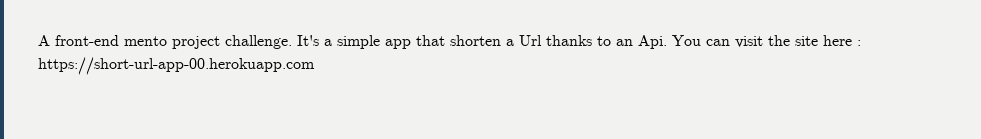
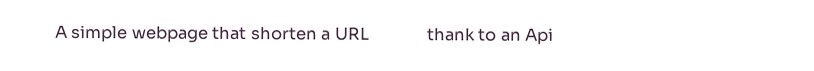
[55,35,861,49] [38,57,315,75] front-end mento project challenge. It's a simple app that shorten a Url thanks to an Api. You can visit the site here : https://short-url-app-00.herokuapp.com -> [70,24,555,45] simple webpage that shorten a URL thank to an Api

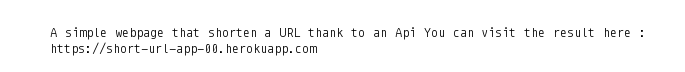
(555, 36) none -> [423,27,646,37] [50,42,317,56] You can visit the result here : https://short-url-app-00.herokuapp.com

